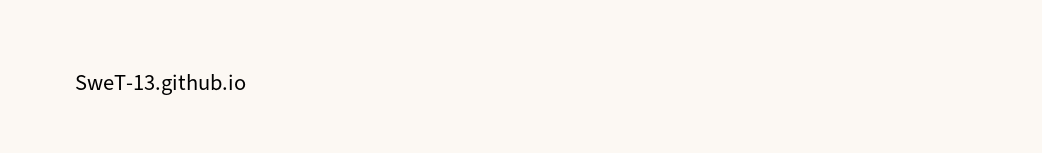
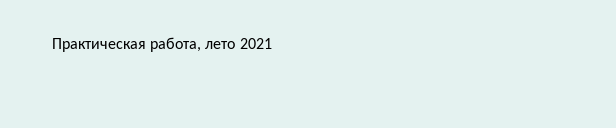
[75,74,246,95] SweT-13.github.io -> [52,37,272,52] Практическая работа, лето 2021

